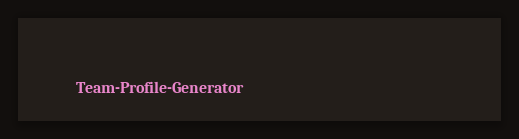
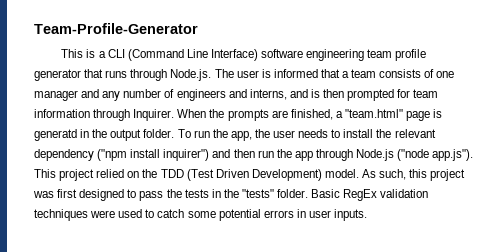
(244, 87) none -> [61,49,427,61] [34,69,455,81] [34,89,439,101] [34,109,443,121] [34,129,436,141] [34,149,474,161] [34,169,466,181] [33,189,429,201] [34,209,368,221] // This is a CLI (Command Line Interface) software engineering team profile generator that runs through Node.js. The user is informed that a team consists of one manager and any number of engineers and interns, and is then prompted for team information through Inquirer. When the prompts are finished, a "team.html" page is generatd in the output folder. To run the app, the user needs to install the relevant dependency ("npm install inquirer") and then run the app through Node.js ("node app.js"). This project relied on the TDD (Test Driven Development) model. As such, this project was first designed to pass the tests in the "tests" folder. Basic RegEx validation techniques were used to catch some potential errors in user inputs.

